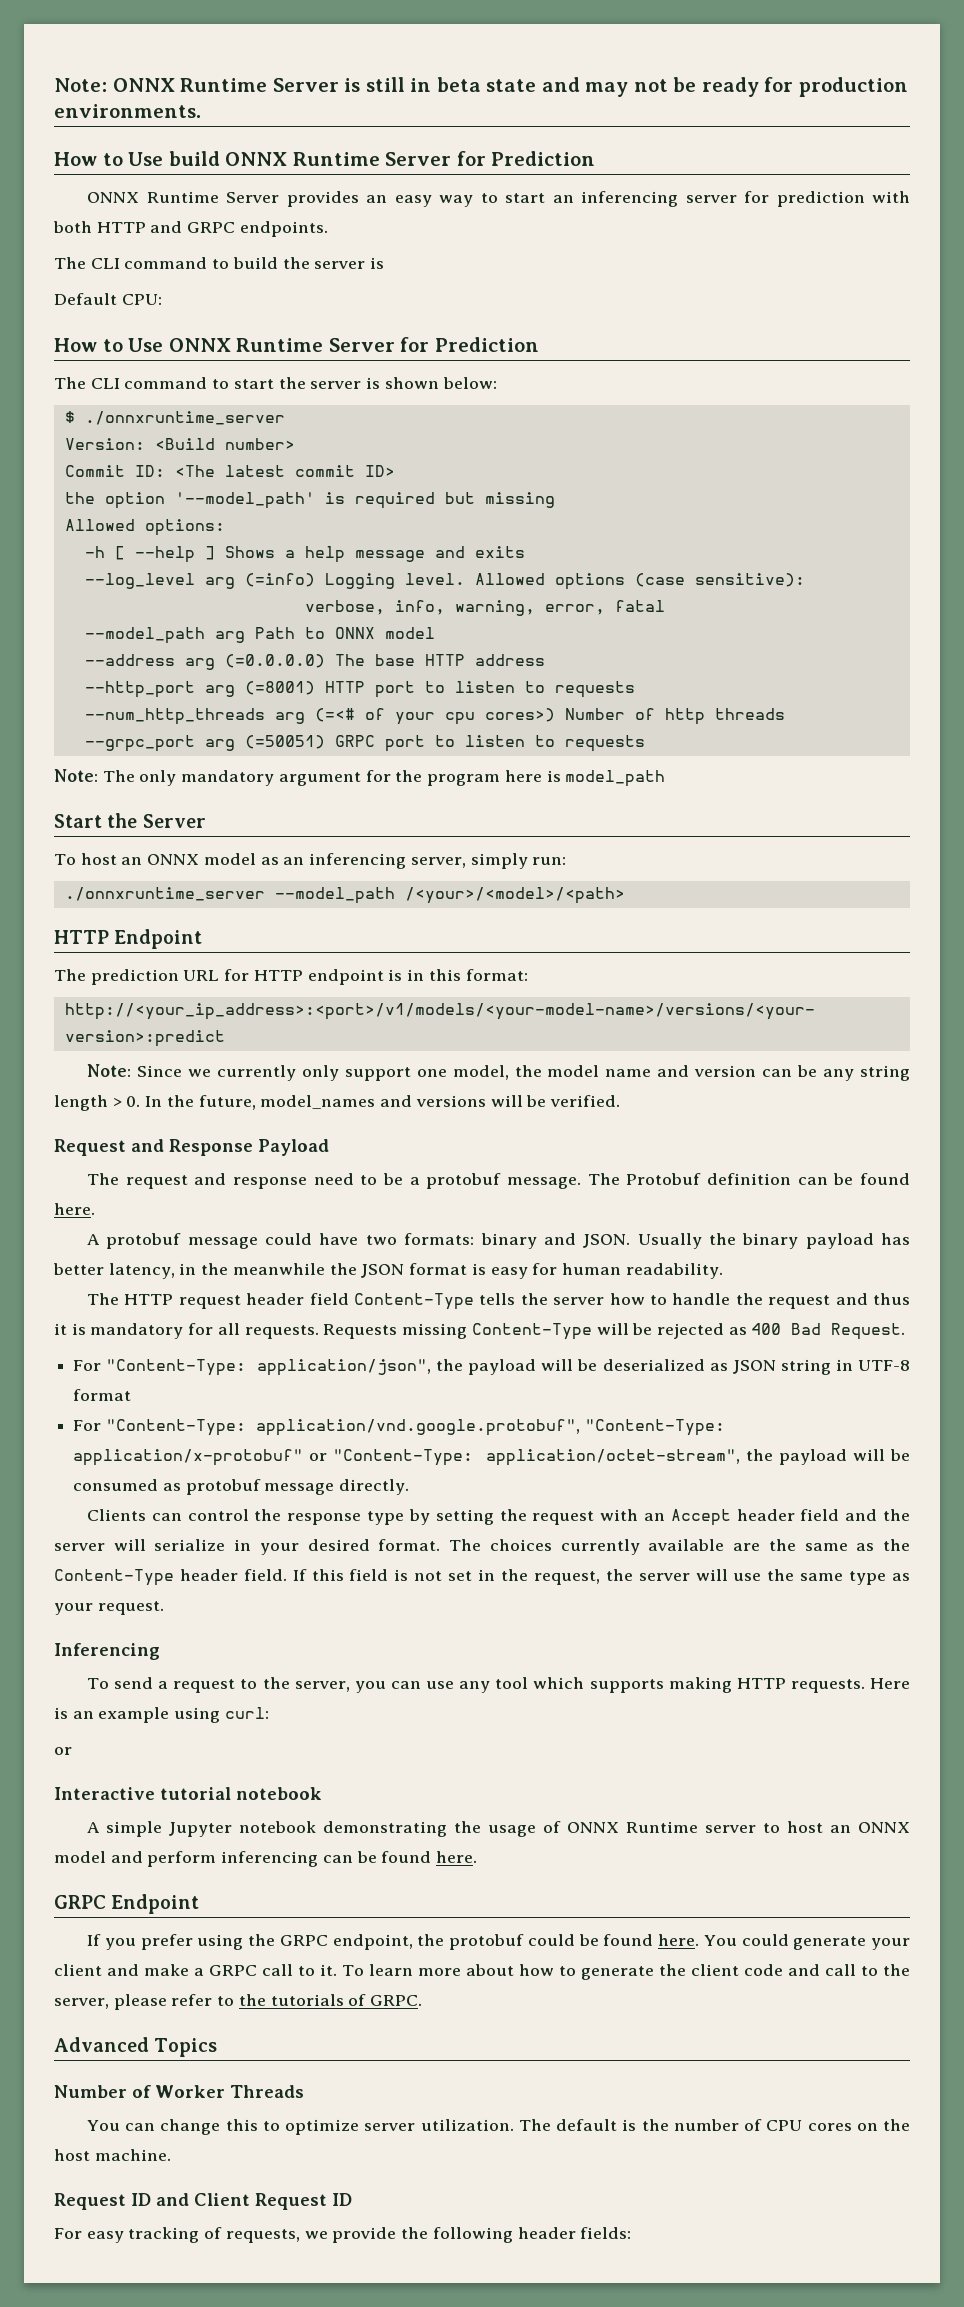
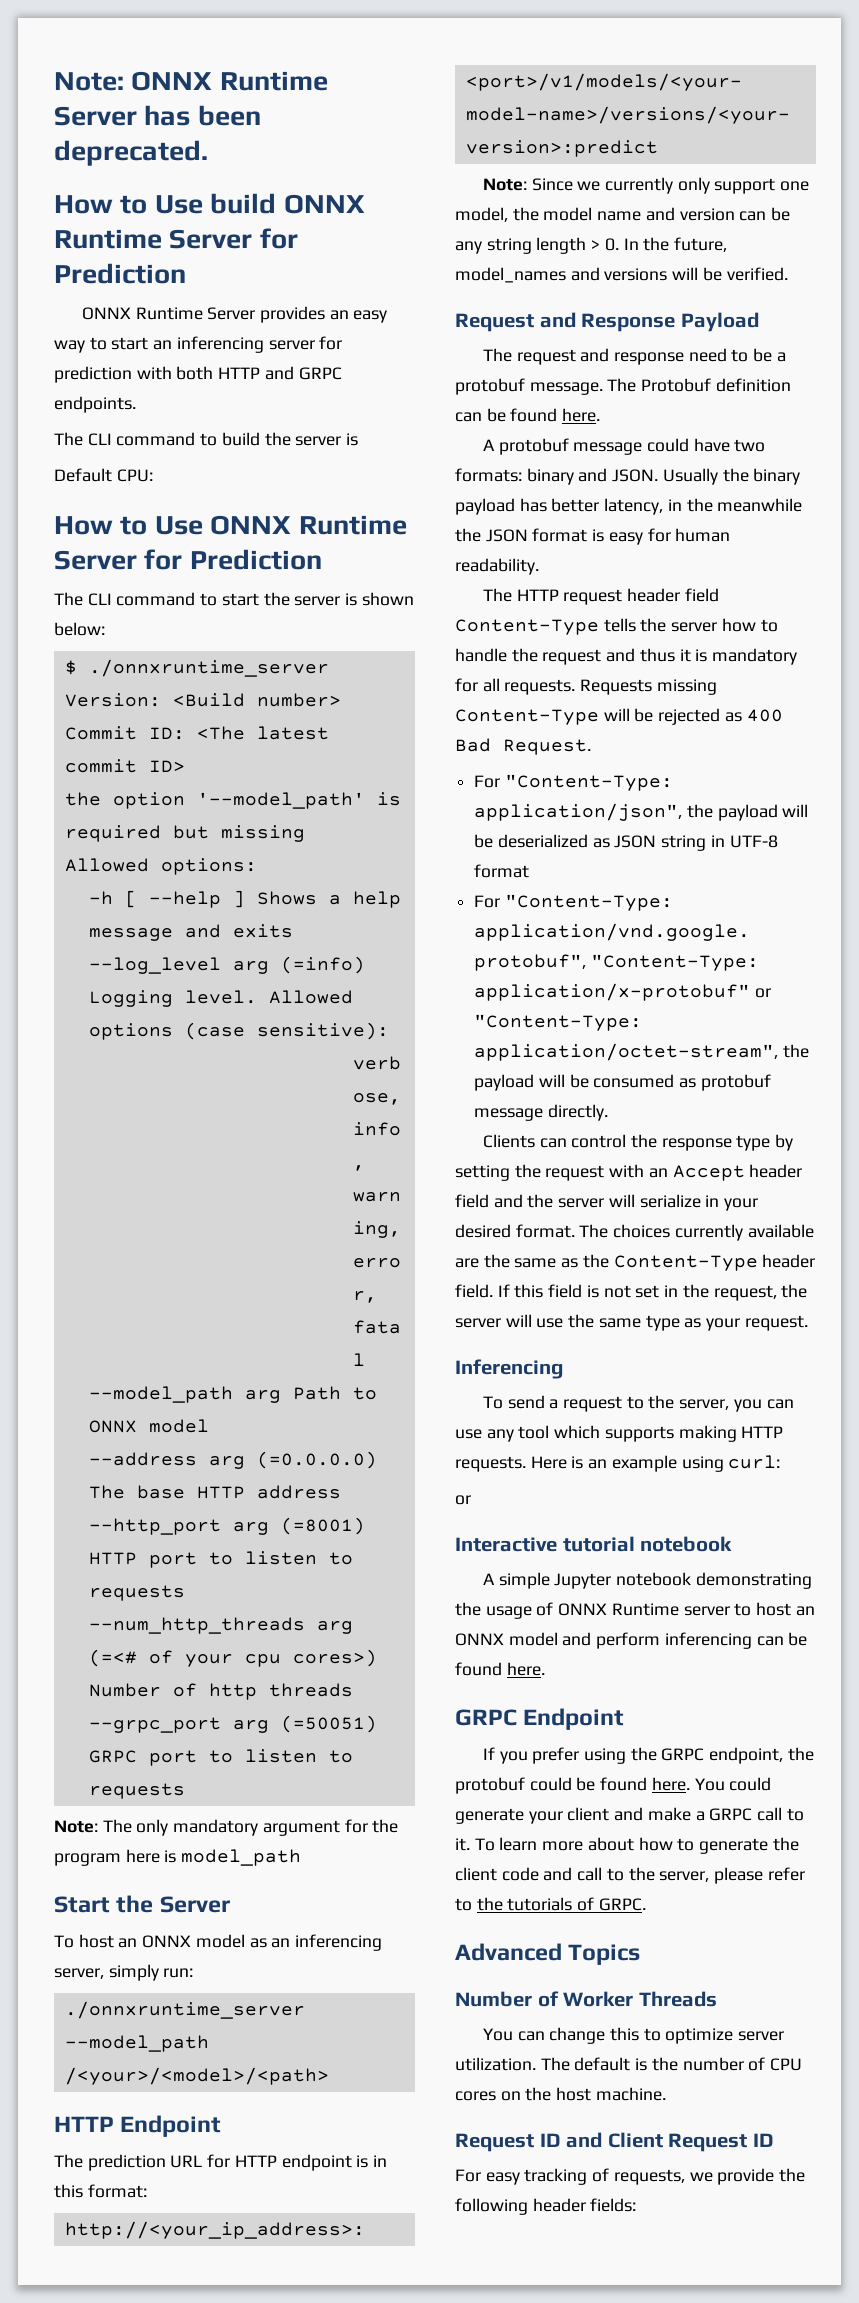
[344,77,909,97] [54,104,201,118] is still in beta state and may not be ready for production environments. -> [144,105,261,126] [54,140,208,166] has been deprecated.

